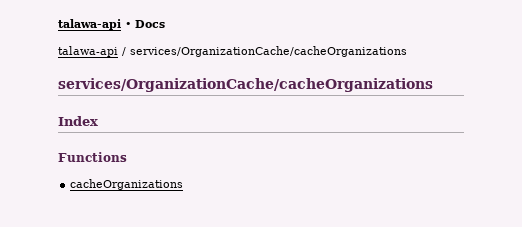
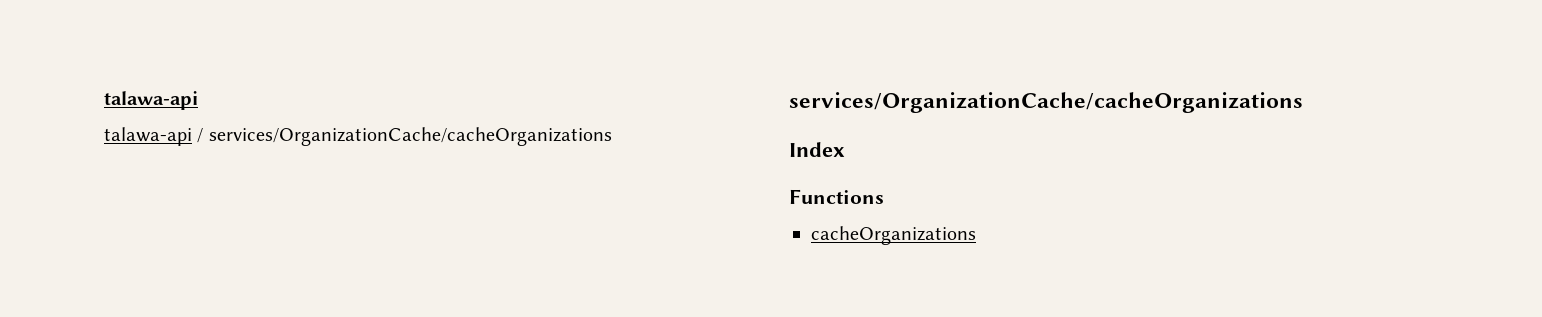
[58,19,165,30] talawa-api • Docs -> [104,91,198,110] talawa-api

